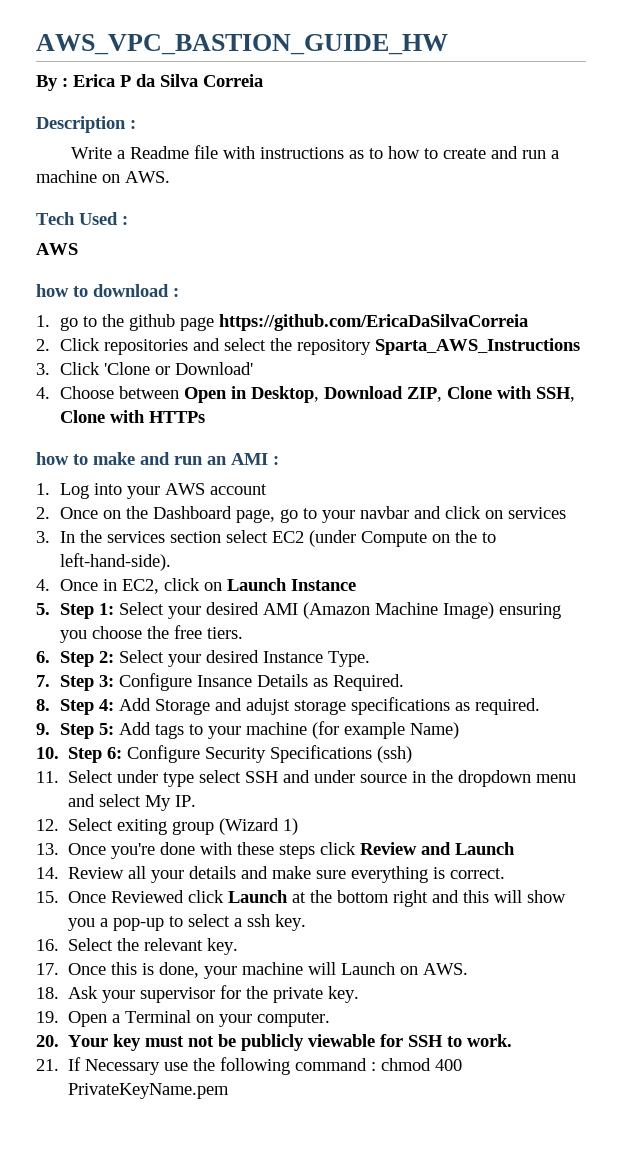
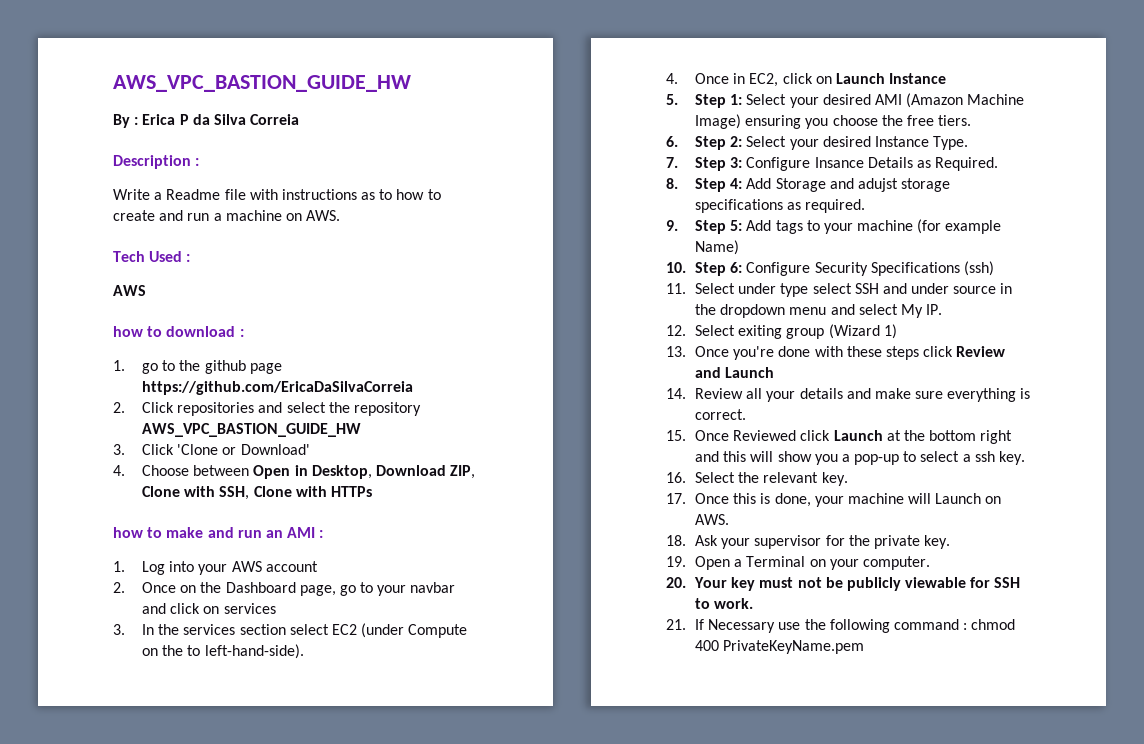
[374,338,580,355] Sparta_AWS_Instructions -> [142,423,362,437] AWS_VPC_BASTION_GUIDE_HW

